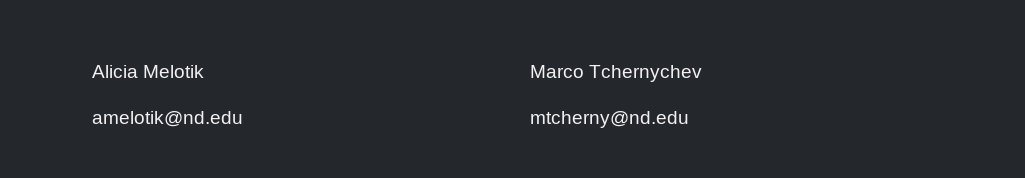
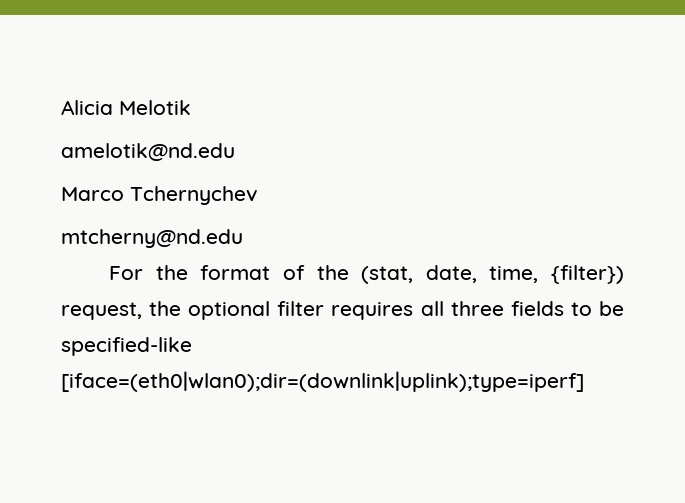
(689, 119) none -> [109,265,624,284] [61,301,624,320] [61,337,192,356] [61,371,584,392] // For the format of the (stat, date, time, {filter}) request, the optional filter requires all three fields to be specified-like [iface=(eth0|wlan0);dir=(downlink|uplink);type=iperf]

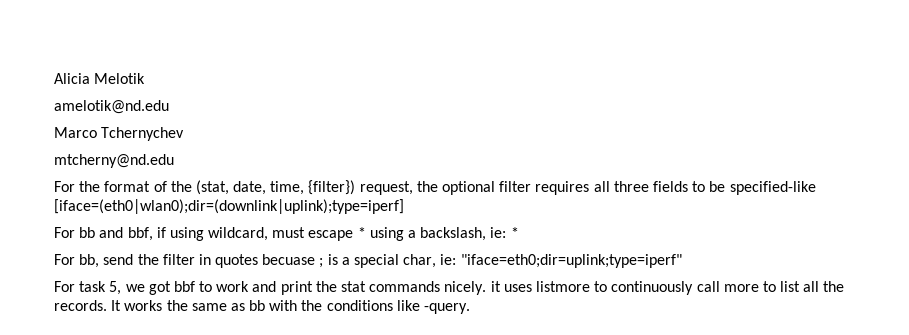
(584, 381) none -> [54,227,519,241] [54,254,682,268] [54,281,845,295] [54,300,471,314] // For bb and bbf, if using wildcard, must escape * using a backslash, ie: * // For bb, send the filter in quotes becuase ; is a special char, ie: "iface=eth0;dir=uplink;type=iperf" // For task 5, we got bbf to work and print the stat commands nicely. it uses listmore to continuously call more to list all the records. It works the same as bb with the conditions like -query.

